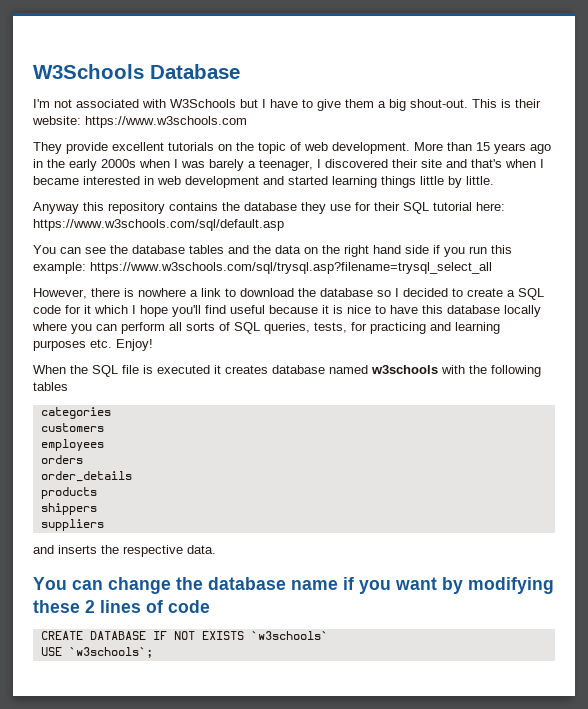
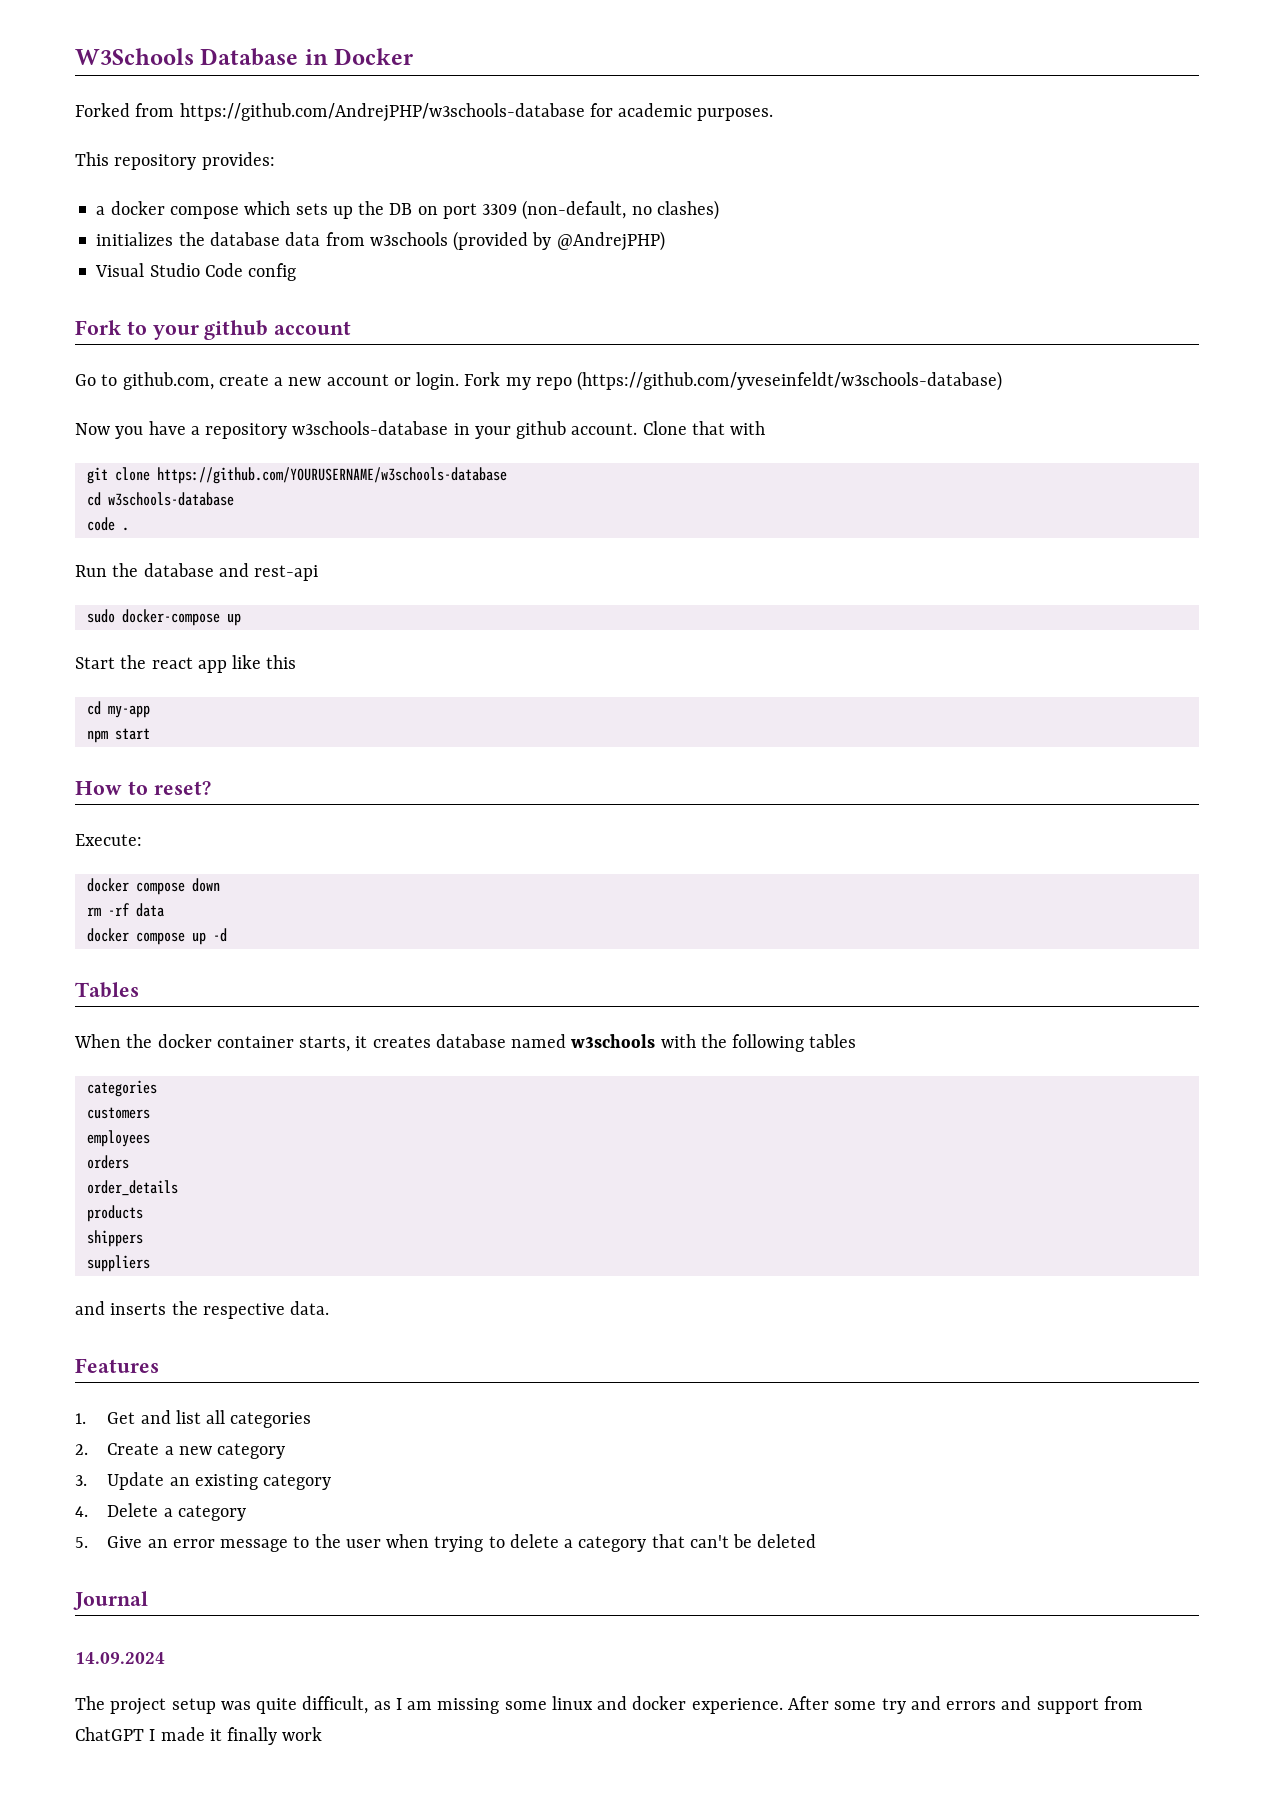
[33,99,541,111] [32,116,247,128] [33,142,551,154] [33,159,544,171] [33,176,494,188] [33,202,505,214] [33,219,284,231] [33,245,512,257] [33,262,492,274] [33,288,544,300] [33,305,541,317] [32,322,500,334] [33,339,153,351] [33,365,210,377] // I'm not associated with W3Schools but I have to give them a big shout-out. This is their website: https://www.w3schools.com // They provide excellent tutorials on the topic of web development. More than 15 years ago in the early 2000s when I was barely a teenager, I discovered their site and that's when I became interested in web development and started learning things little by little. // Anyway this repository contains the database they use for their SQL tutorial here: https://www.w3schools.com/sql/default.asp // You can see the database tables and the data on the right hand side if you run this example: https://www.w3schools.com/sql/trysql.asp?filename=trysql_select_all // However, there is nowhere a link to download the database so I decided to create a SQL code for it which I hope you'll find useful because it is nice to have this database locally where you can perform all sorts of SQL queries, tests, for practicing and learning purposes etc. Enjoy! // When the SQL file is executed -> [304,48,414,65] [75,103,774,122] [75,152,275,170] [96,200,719,220] [96,231,665,251] [95,263,297,281] [75,320,352,340] [75,371,1003,391] [75,421,766,439] [86,467,507,484] [86,492,234,506] [86,517,129,531] [75,563,319,581] [86,609,241,626] [75,655,297,673] [86,701,150,718] [86,728,150,743] [75,781,211,795] [75,834,142,846] [86,878,220,895] [86,903,164,917] [86,928,227,945] [75,982,139,998] [74,1034,351,1052] in Docker // Forked from https://github.com/AndrejPHP/w3schools-database for academic purposes. // This repository provides: // a docker compose which sets up the DB on port 3309 (non-default, no clashes) // initializes the database data from w3schools (provided by @AndrejPHP) // Visual Studio Code config // Fork to your github account // Go to github.com, create a new account or login. Fork my repo (https://github.com/yveseinfeldt/w3schools-database) // Now you have a repository w3schools-database in your github account. Clone that with // git clone https://github.com/YOURUSERNAME/w3schools-database // cd w3schools-database // code . // Run the database and rest-api // sudo docker-compose up // Start the react app like this // cd my-app // npm start // How to reset? // Execute: // docker compose down // rm -rf data // docker compose up -d // Tables // When the docker container starts,
[33,577,554,594] [33,600,210,613] [40,631,328,640] [40,647,153,658] You can change the database name if you want by modifying these 2 lines of code // CREATE DATABASE IF NOT EXISTS `w3schools` // USE `w3schools`; -> [75,1358,159,1373] [75,1410,312,1428] [75,1443,286,1459] [75,1472,332,1490] [75,1503,246,1521] [75,1534,817,1552] [73,1591,148,1610] [75,1652,165,1664] [75,1696,1143,1715] [75,1727,323,1745] Features // 1. Get and list all categories // 2. Create a new category // 3. Update an existing category // 4. Delete a category // 5. Give an error message to the user when trying to delete a category that can't be deleted // Journal // 14.09.2024 // The project setup was quite difficult, as I am missing some linux and docker experience. After some try and errors and support from ChatGPT I made it finally work

